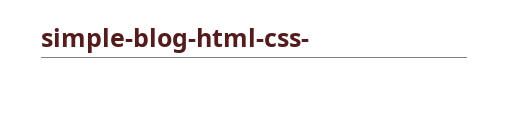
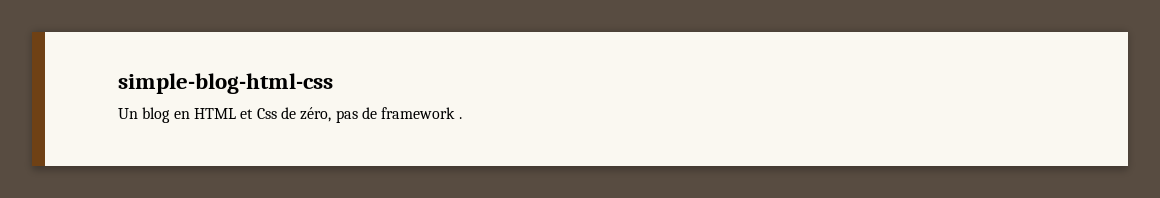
[41,28,309,53] simple-blog-html-css- -> [118,73,333,94] [118,107,462,123] simple-blog-html-css // Un blog en HTML et Css de zéro, pas de framework .

